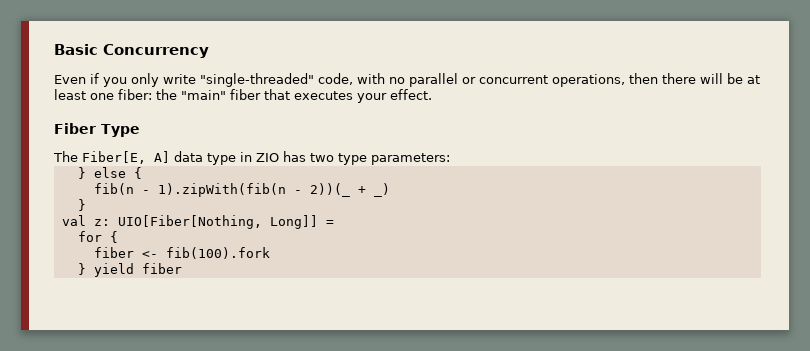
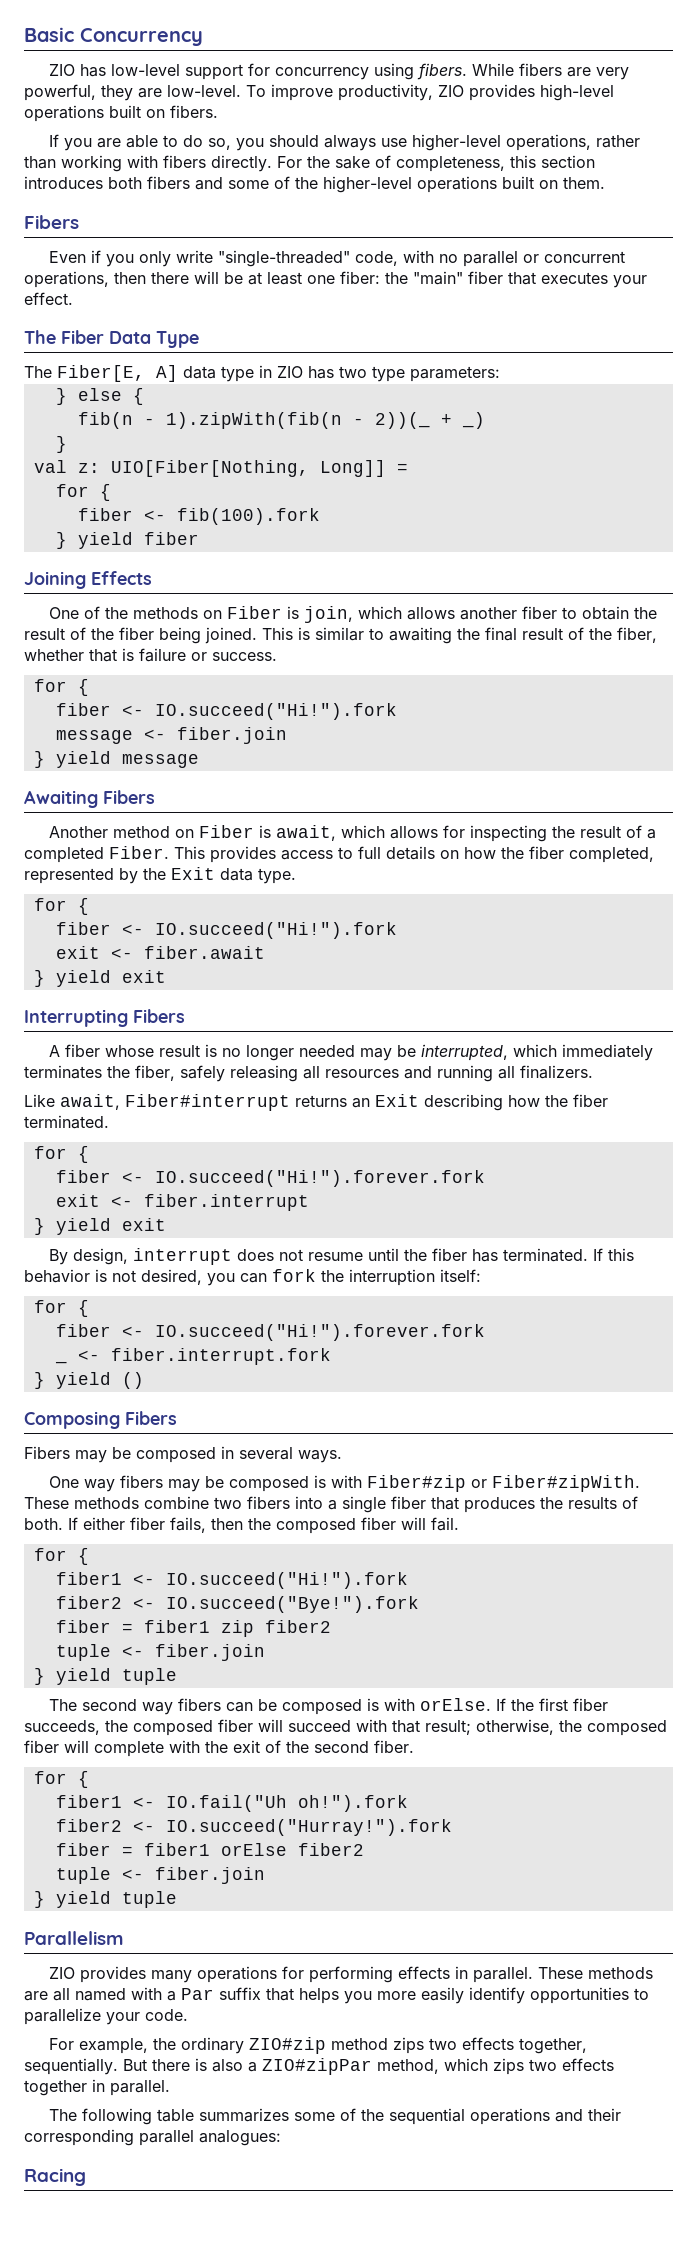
(209, 51) none -> [48,63,629,80] [24,84,614,101] [24,105,218,122] [48,134,640,151] [24,155,595,172] [24,176,605,193] [24,215,79,229] // ZIO has low-level support for concurrency using fibers. While fibers are very powerful, they are low-level. To improve productivity, ZIO provides high-level operations built on fibers. // If you are able to do so, you should always use higher-level operations, rather than working with fibers directly. For the sake of completeness, this section introduces both fibers and some of the higher-level operations built on them. // Fibers
[54,123,96,134] Fiber -> [24,330,151,344] The Fiber Data
(182, 268) none -> [24,571,152,589] [48,606,657,623] [24,627,657,644] [24,648,277,662] [33,679,89,696] [55,703,397,720] [55,727,287,744] [33,751,199,768] [24,790,155,808] [48,825,656,842] [24,846,654,863] [24,867,296,884] [33,898,89,915] [55,922,397,939] [55,946,265,959] [33,970,166,987] [24,1009,185,1027] [48,1044,653,1061] [24,1065,593,1082] [24,1094,608,1111] [24,1115,109,1129] [33,1146,89,1163] [55,1170,485,1187] [55,1194,309,1211] [33,1218,166,1235] [48,1248,634,1265] [24,1269,481,1286] [33,1300,89,1317] [55,1324,485,1341] [54,1361,67,1364] [77,1348,331,1365] [33,1372,144,1389] [24,1411,177,1429] [24,1446,342,1463] [48,1475,640,1492] [24,1496,638,1513] [24,1517,459,1534] [33,1548,89,1565] [55,1572,408,1589] [55,1596,419,1613] [55,1620,331,1637] [55,1644,265,1661] [33,1668,177,1685] [48,1698,608,1715] [24,1719,667,1736] [24,1740,414,1757] [33,1771,89,1788] [55,1795,408,1812] [55,1819,452,1836] [55,1843,364,1856] [55,1867,265,1884] [33,1891,177,1908] [24,1931,124,1945] [48,1966,653,1983] [24,1987,649,2004] [24,2008,188,2025] [48,2037,587,2054] [24,2058,614,2075] [24,2079,170,2096] [48,2108,621,2125] [24,2129,281,2146] [24,2168,86,2186] // Joining Effects // One of the methods on Fiber is join, which allows another fiber to obtain the result of the fiber being joined. This is similar to awaiting the final result of the fiber, whether that is failure or success. // for { // fiber <- IO.succeed("Hi!").fork // message <- fiber.join // } yield message // Awaiting Fibers // Another method on Fiber is await, which allows for inspecting the result of a completed Fiber. This provides access to full details on how the fiber completed, represented by the Exit data type. // for { // fiber <- IO.succeed("Hi!").fork // exit <- fiber.await // } yield exit // Interrupting Fibers // A fiber whose result is no longer needed may be interrupted, which immediately terminates the fiber, safely releasing all resources and running all finalizers. // Like await, Fiber#interrupt returns an Exit describing how the fiber terminated. // for { // fiber <- IO.succeed("Hi!").forever.fork // exit <- fiber.interrupt // } yield exit // By design, interrupt does not resume until the fiber has terminated. If this behavior is not desired, you can fork the interruption itself: // for { // fiber <- IO.succeed("Hi!").forever.fork // _ <- fiber.interrupt.fork // } yield () // Composing Fibers // Fibers may be composed in several ways. // One way fibers may be composed is with Fiber#zip or Fiber#zipWith. These methods combine two fibers into a single fiber that produces the results of both. If either fiber fails, then the composed fiber will fail. // for { // fiber1 <- IO.succeed("Hi!").fork // fiber2 <- IO.succeed("Bye!").fork // fiber = fiber1 zip fiber2 // tuple <- fiber.join // } yield tuple // The second way fibers can be composed is with orElse. If the first fiber succeeds, the composed fiber will succeed with that result; otherwise, the composed fiber will complete with the exit of the second fiber. // for { // fiber1 <- IO.fail("Uh oh!").fork // fiber2 <- IO.succeed("Hurray!").fork // fiber = fiber1 orElse fiber2 // tuple <- fiber.join // } yield tuple // Parallelism // ZIO provides many operations for performing effects in parallel. These methods are all named with a Par suffix that helps you more easily identify opportunities to parallelize your code. // For example, the ordinary ZIO#zip method zips two effects together, sequentially. But there is also a ZIO#zipPar method, which zips two effects together in parallel. // The following table summarizes some of the sequential operations and their corresponding parallel analogues: // Racing

